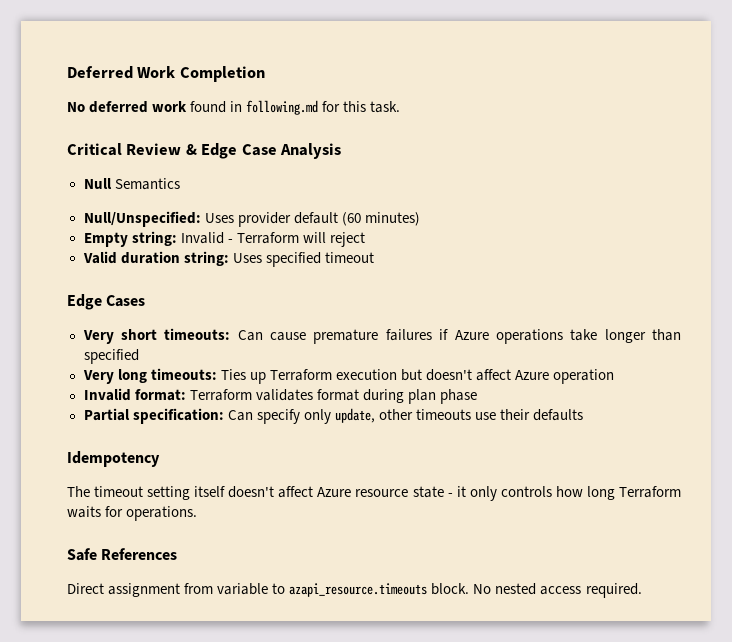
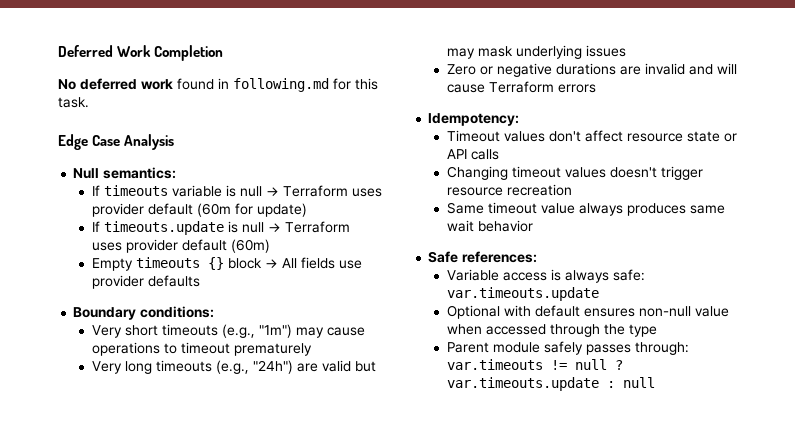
[67,143,197,156] Critical Review & -> (89, 102) none
[114,178,180,190] [83,211,420,227] [83,231,365,247] [82,251,374,267] [67,294,146,310] [82,328,681,344] [83,349,139,364] [82,368,615,384] [83,388,477,404] [83,408,584,424] [67,451,160,467] [67,486,681,501] [67,506,198,521] [67,548,178,561] [67,583,642,598] Semantics // Null/Unspecified: Uses provider default (60 minutes) // Empty string: Invalid - Terraform will reject // Valid duration string: Uses specified timeout // Edge Cases // Very short timeouts: Can cause premature failures if Azure operations take longer than specified // Very long timeouts: Ties up Terraform execution but doesn't affect Azure operation // Invalid format: Terraform validates format during plan phase // Partial specification: Can specify only update, other timeouts use their defaults // Idempotency // The timeout setting itself doesn't affect Azure resource state - it only controls how long Terraform waits for operations. // Safe References // Direct assignment from variable to azapi_resource.timeouts block. No nested access required. -> [103,167,177,179] [91,185,382,197] [91,203,307,217] [91,221,350,235] [91,239,270,253] [91,257,362,271] [91,275,200,289] [73,306,215,320] [91,324,365,338] [91,342,312,356] [91,360,376,374] [446,45,626,59] [446,63,737,77] [446,81,596,93] [428,113,520,126] [446,130,737,142] [446,149,499,160] [446,166,703,180] [446,184,572,196] [446,202,725,216] [446,220,533,232] [428,251,538,263] [446,269,645,283] [446,287,599,301] [446,305,729,319] [446,324,657,337] [446,341,689,355] [446,359,623,370] [446,377,655,391] semantics: // If timeouts variable is null → Terraform uses provider default (60m for update) // If timeouts.update is null → Terraform uses provider default (60m) // Empty timeouts {} block → All fields use provider defaults // Boundary conditions: // Very short timeouts (e.g., "1m") may cause operations to timeout prematurely // Very long timeouts (e.g., "24h") are valid but may mask underlying issues // Zero or negative durations are invalid and will cause Terraform errors // Idempotency: // Timeout values don't affect resource state or API calls // Changing timeout values doesn't trigger resource recreation // Same timeout value always produces same wait behavior // Safe references: // Variable access is always safe: var.timeouts.update // Optional with default ensures non-null value when accessed through the type // Parent module safely passes through: var.timeouts != null ? var.timeouts.update : null

